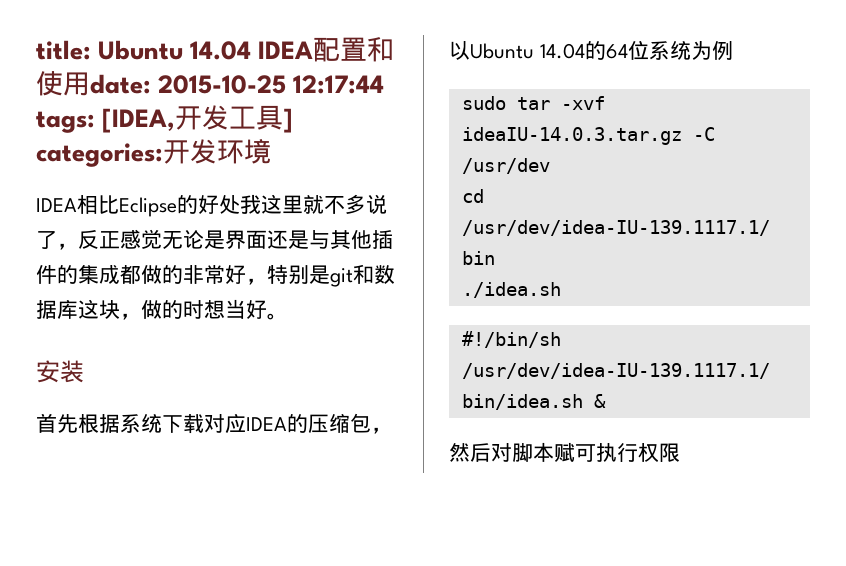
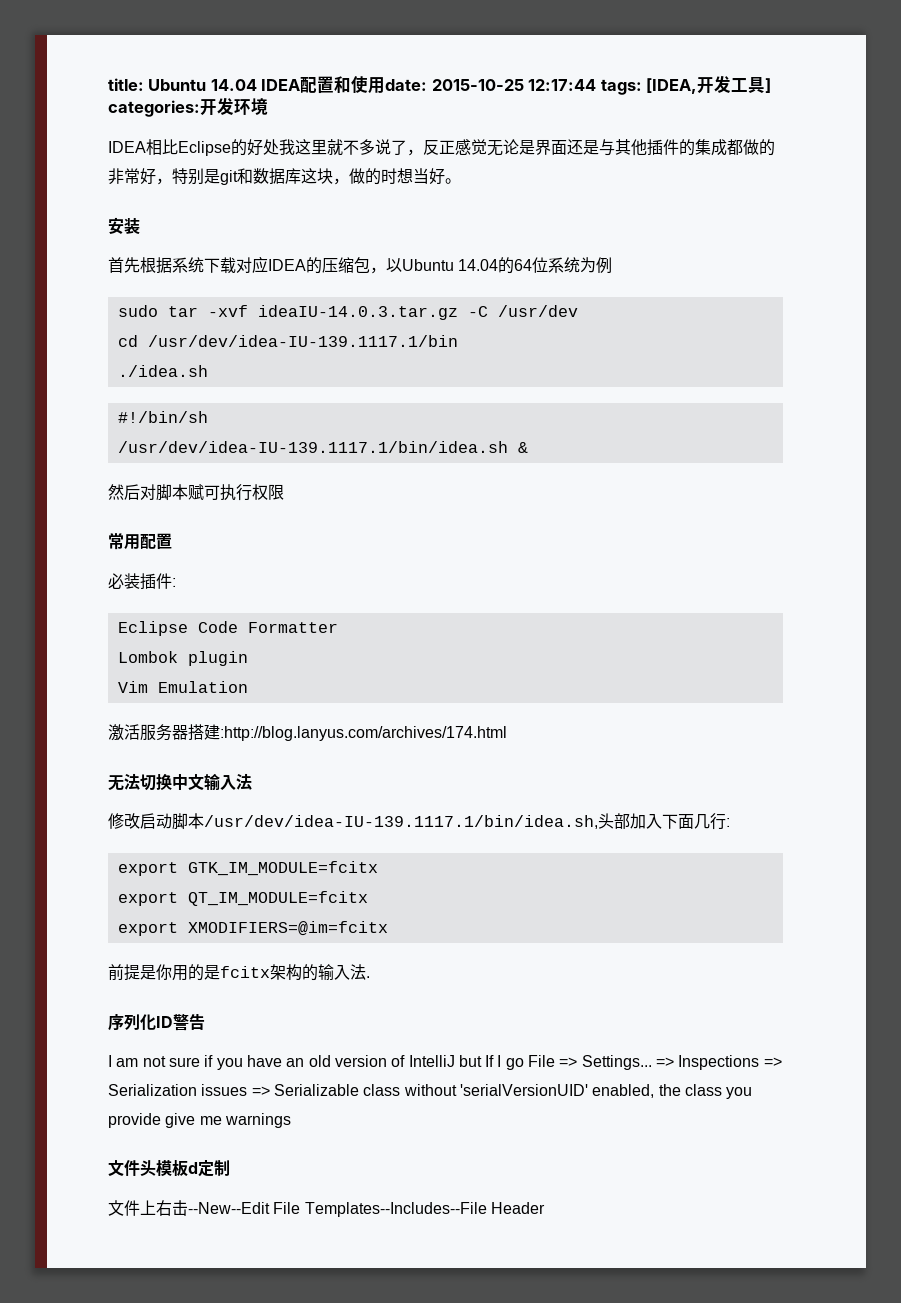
(680, 452) none -> [108,533,172,550] [108,573,176,590] [117,621,338,636] [117,651,248,666] [117,681,248,693] [108,724,507,741] [108,773,252,791] [108,813,730,830] [117,861,378,876] [117,891,368,906] [117,921,388,936] [108,964,370,981] [108,1013,205,1031] [108,1055,782,1070] [108,1084,753,1099] [108,1113,291,1128] [108,1160,230,1177] [108,1200,545,1217] // 常用配置 // 必装插件: // Eclipse Code Formatter // Lombok plugin // Vim Emulation // 激活服务器搭建:http://blog.lanyus.com/archives/174.html // 无法切换中文输入法 // 修改启动脚本/usr/dev/idea-IU-139.1117.1/bin/idea.sh,头部加入下面几行: // export GTK_IM_MODULE=fcitx // export QT_IM_MODULE=fcitx // export XMODIFIERS=@im=fcitx // 前提是你用的是fcitx架构的输入法. // 序列化ID警告 // I am not sure if you have an old version of IntelliJ but If I go File => Settings... => Inspections => Serialization issues => Serializable class without 'serialVersionUID' enabled, the class you provide give me warnings // 文件头模板d定制 // 文件上右击--New--Edit File Templates--Includes--File Header

